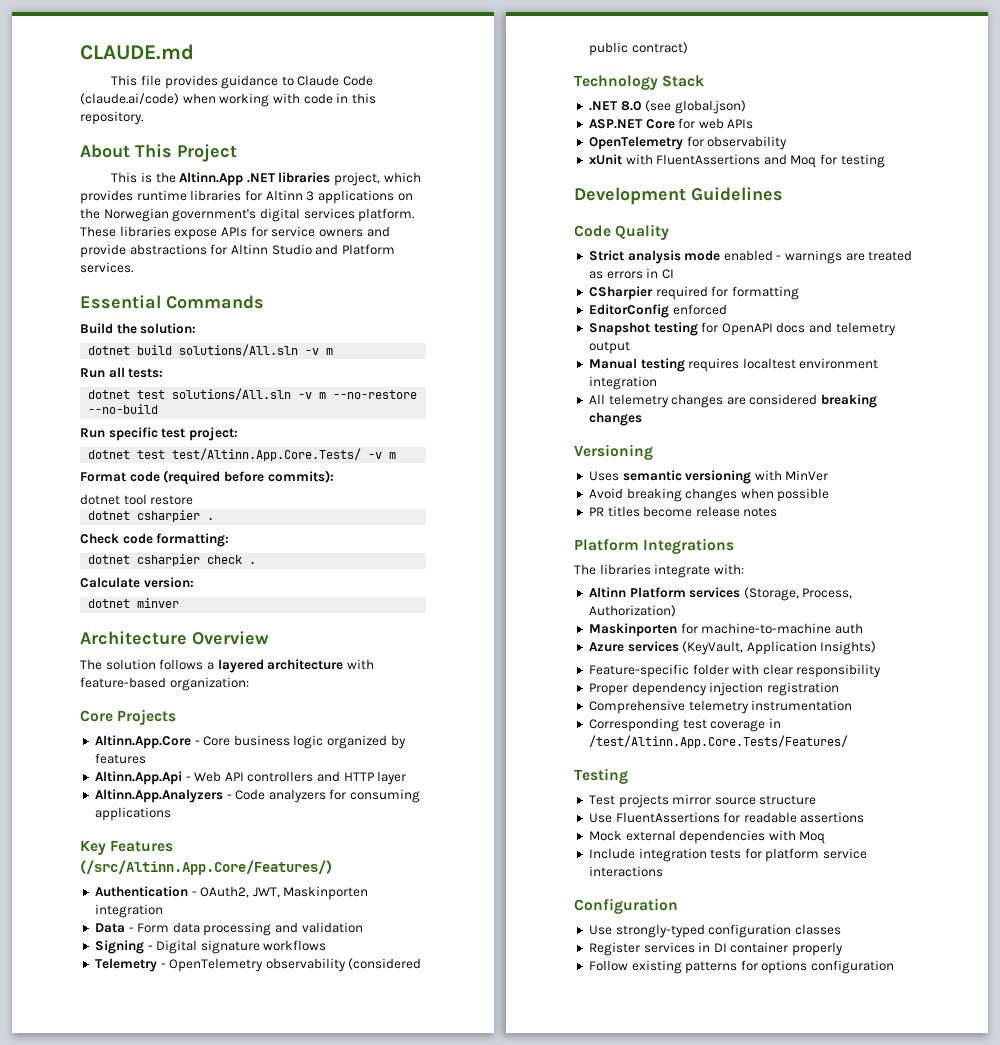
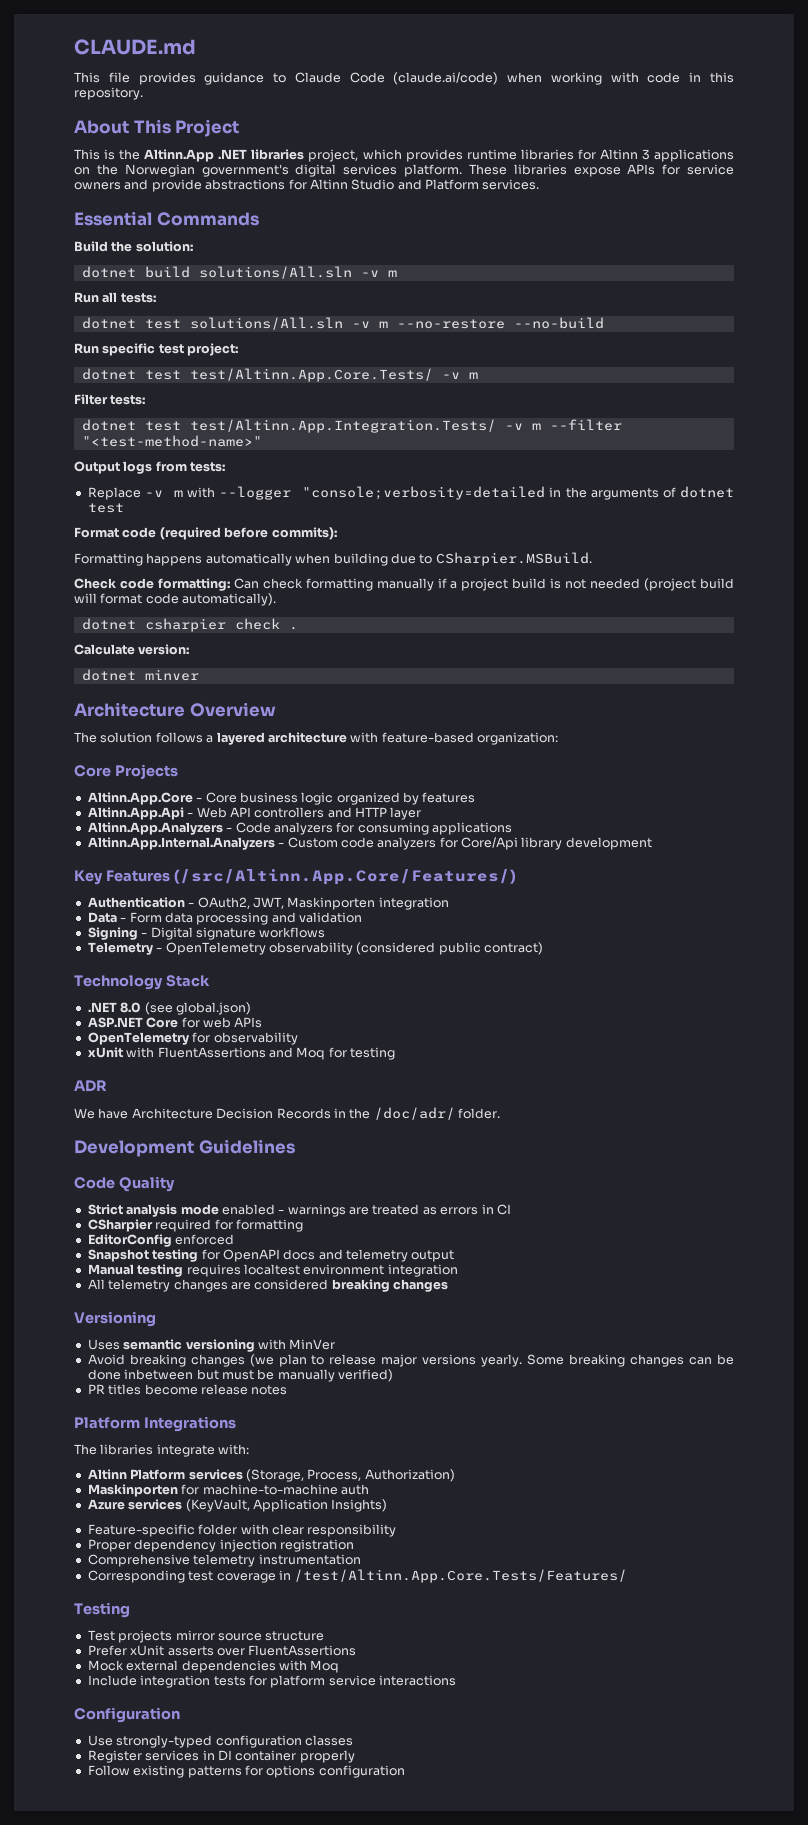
(397, 455) none -> [74,394,146,405] [81,419,622,433] [81,435,262,447] [74,461,226,474] [87,486,734,500] [87,503,124,513] // Filter tests: // dotnet test test/Altinn.App.Integration.Tests/ -v m --filter "<test-method-name>" // Output logs from tests: // Replace -v m with --logger "console;verbosity=detailed in the arguments of dotnet test
[80,494,194,505] [88,510,215,522] [80,533,230,547] dotnet tool restore // dotnet csharpier . // Check code formatting: -> [74,552,592,566] [74,578,734,591] [74,593,277,606] Formatting happens automatically when building due to CSharpier.MSBuild. // Check code formatting: Can check formatting manually if a project build is not needed (project build will format code automatically).
(171, 814) none -> [87,837,652,850] // Altinn.App.Internal.Analyzers - Custom code analyzers for Core/Api library development
(885, 161) none -> [74,1080,107,1092] [74,1107,500,1120] // ADR // We have Architecture Decision Records in the /doc/adr/ folder.
[740,488,830,502] when possible -> [249,1354,734,1367] [87,1369,393,1382] (we plan to release major versions yearly. Some breaking changes can be done inbetween but must be manually verified)
[588,812,865,823] Use FluentAssertions for readable assertions -> [87,1645,357,1656] Prefer xUnit asserts over FluentAssertions

